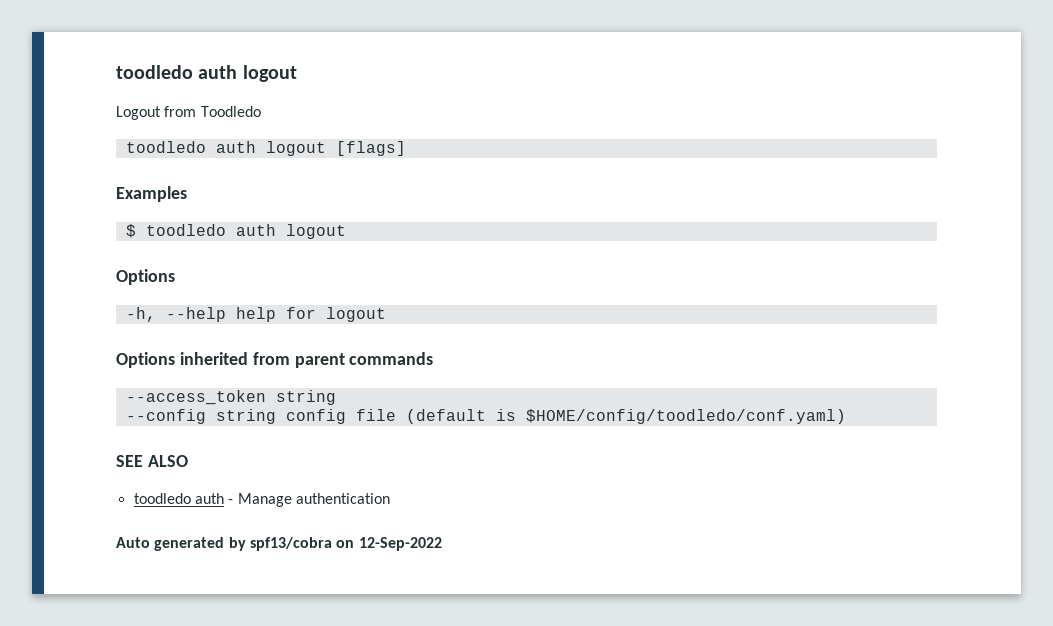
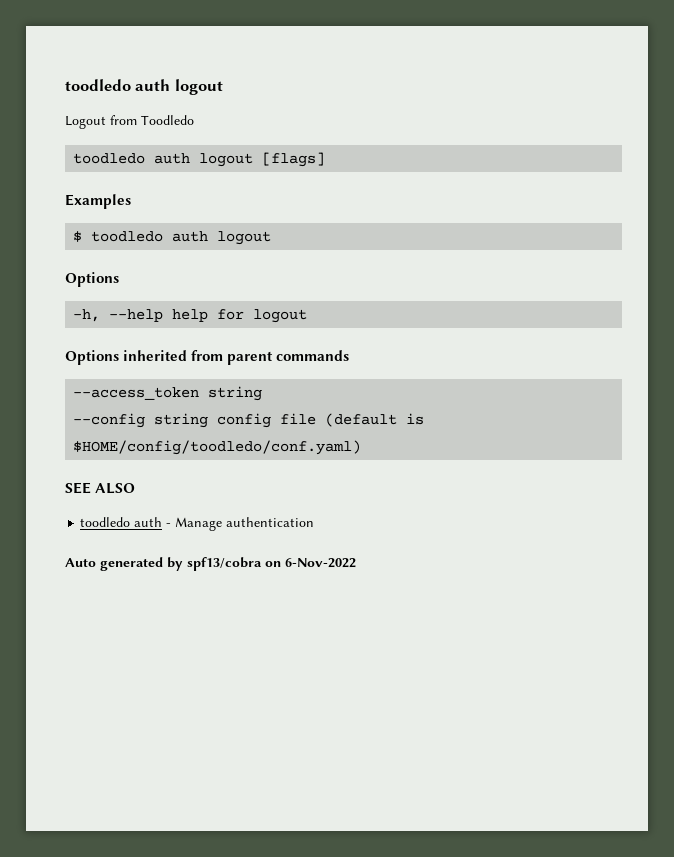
[358,537,442,551] 12-Sep-2022 -> [285,558,356,568] 6-Nov-2022

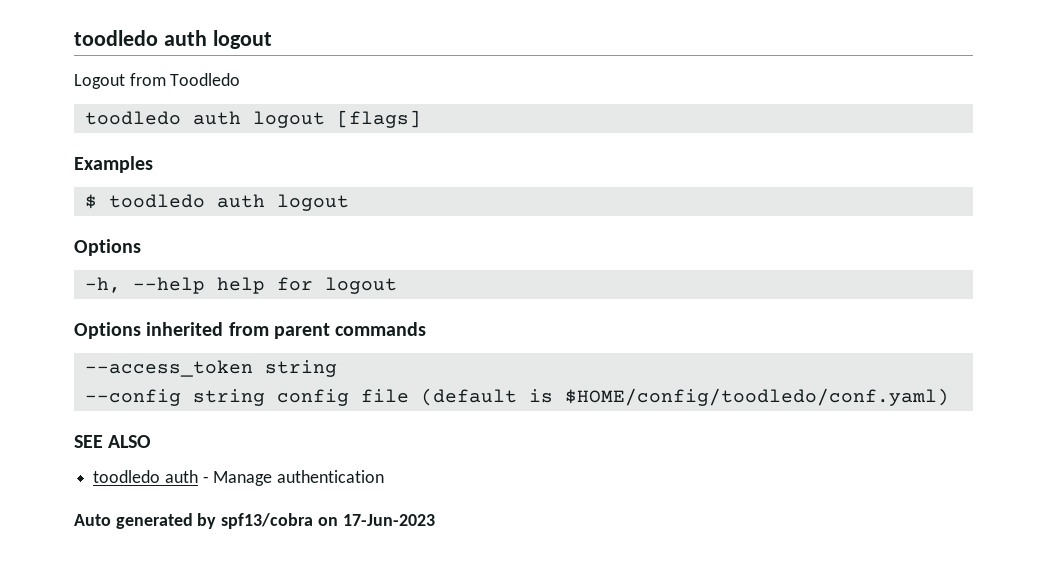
[285,558,356,568] 6-Nov-2022 -> [342,514,435,526] 17-Jun-2023

